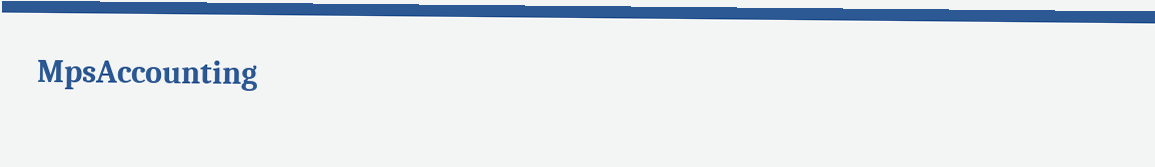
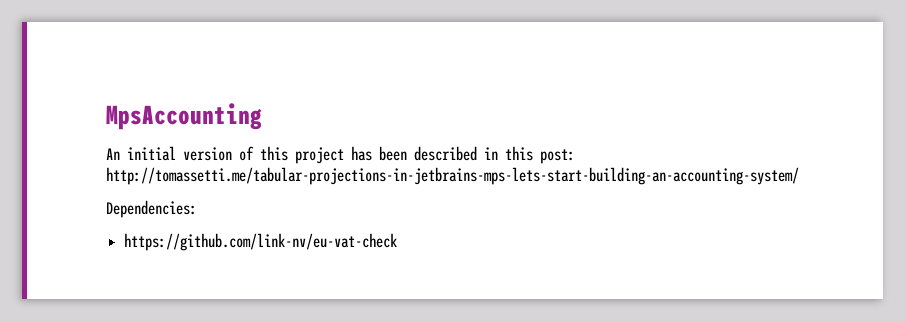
(258, 74) none -> [106,146,575,164] [106,167,799,185] [106,200,197,218] [124,233,398,251] // An initial version of this project has been described in this post: http://tomassetti.me/tabular-projections-in-jetbrains-mps-lets-start-building-an-accounting-system/ // Dependencies: // https://github.com/link-nv/eu-vat-check

